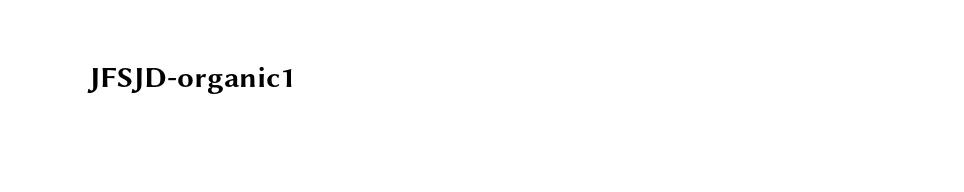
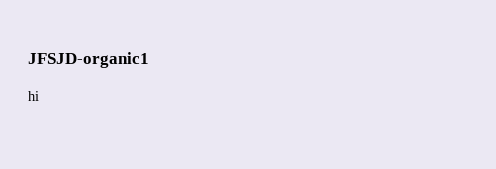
(295, 80) none -> [28,91,39,101] // hi

